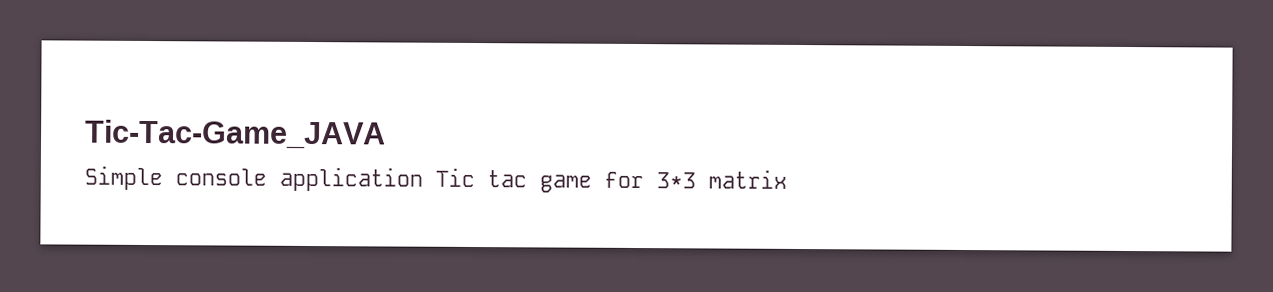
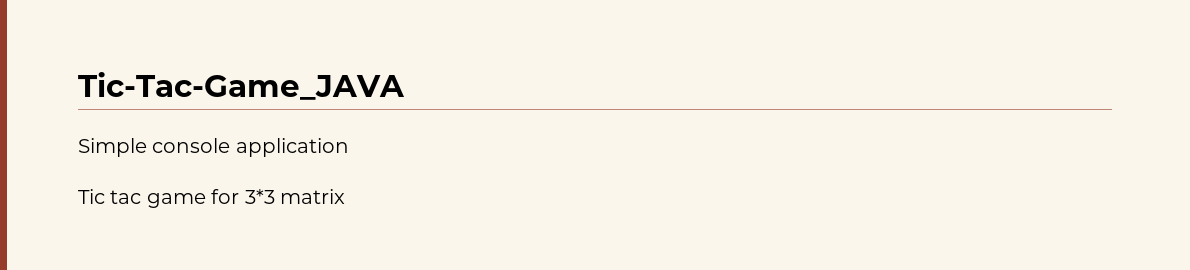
(423, 179) none -> (349, 147) //

